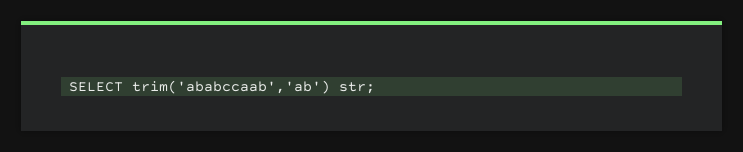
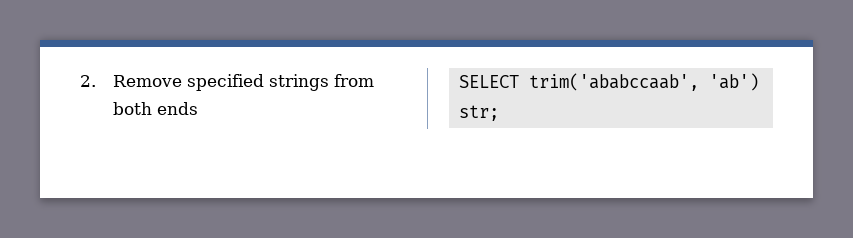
[68,80,330,94] SELECT trim('ababccaab','ab') -> [80,74,374,91] [112,102,198,115] [458,73,759,91] 2. Remove specified strings from both ends // SELECT trim('ababccaab', 'ab')

